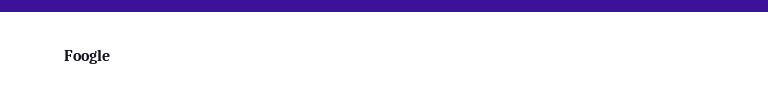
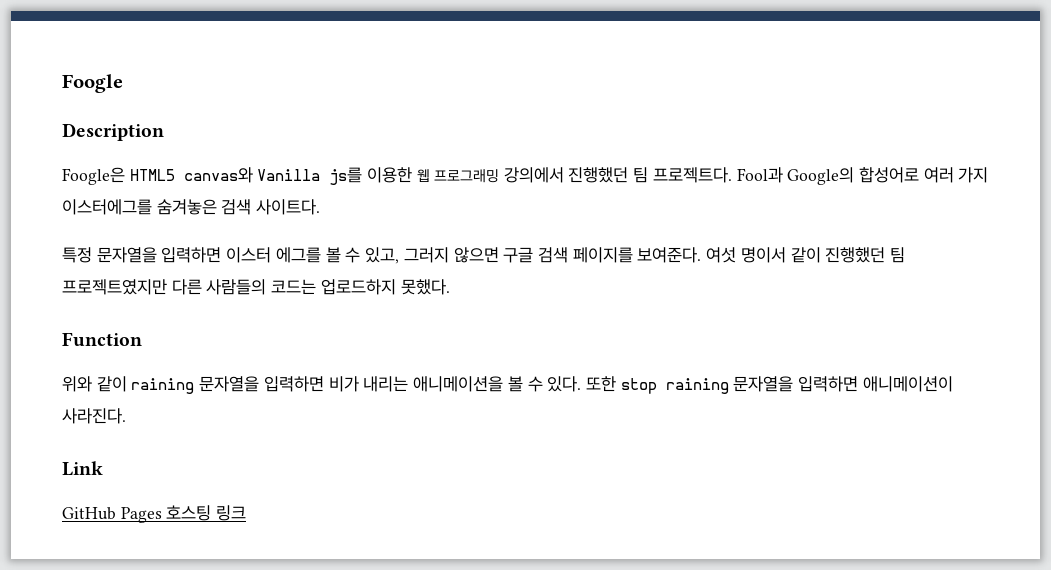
(110, 56) none -> [62,123,164,141] [62,167,989,185] [62,199,321,215] [62,247,906,264] [62,279,450,295] [62,332,142,347] [62,376,953,394] [62,408,126,424] [62,461,103,476] [62,505,247,523] // Description // Foogle은 HTML5 canvas와 Vanilla js를 이용한 웹 프로그래밍 강의에서 진행했던 팀 프로젝트다. Fool과 Google의 합성어로 여러 가지 이스터에그를 숨겨놓은 검색 사이트다. // 특정 문자열을 입력하면 이스터 에그를 볼 수 있고, 그러지 않으면 구글 검색 페이지를 보여준다. 여섯 명이서 같이 진행했던 팀 프로젝트였지만 다른 사람들의 코드는 업로드하지 못했다. // Function // 위와 같이 raining 문자열을 입력하면 비가 내리는 애니메이션을 볼 수 있다. 또한 stop raining 문자열을 입력하면 애니메이션이 사라진다. // Link // GitHub Pages 호스팅 링크

